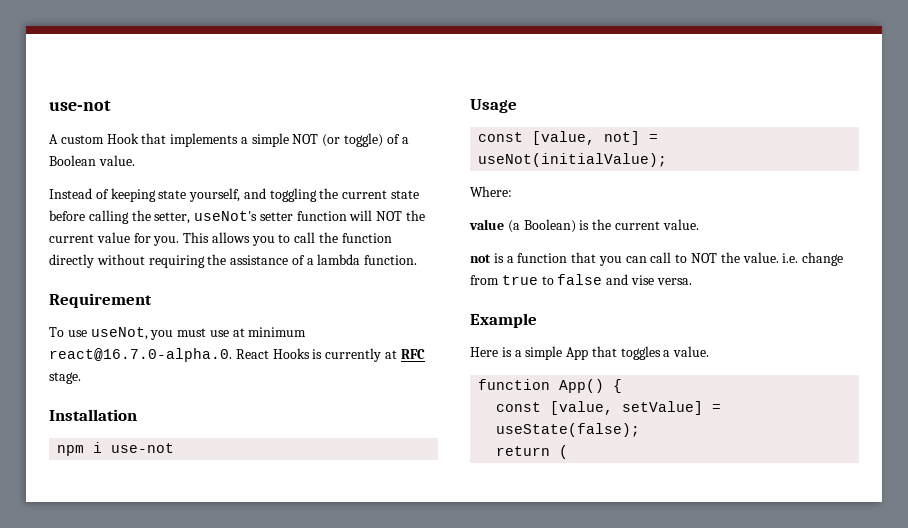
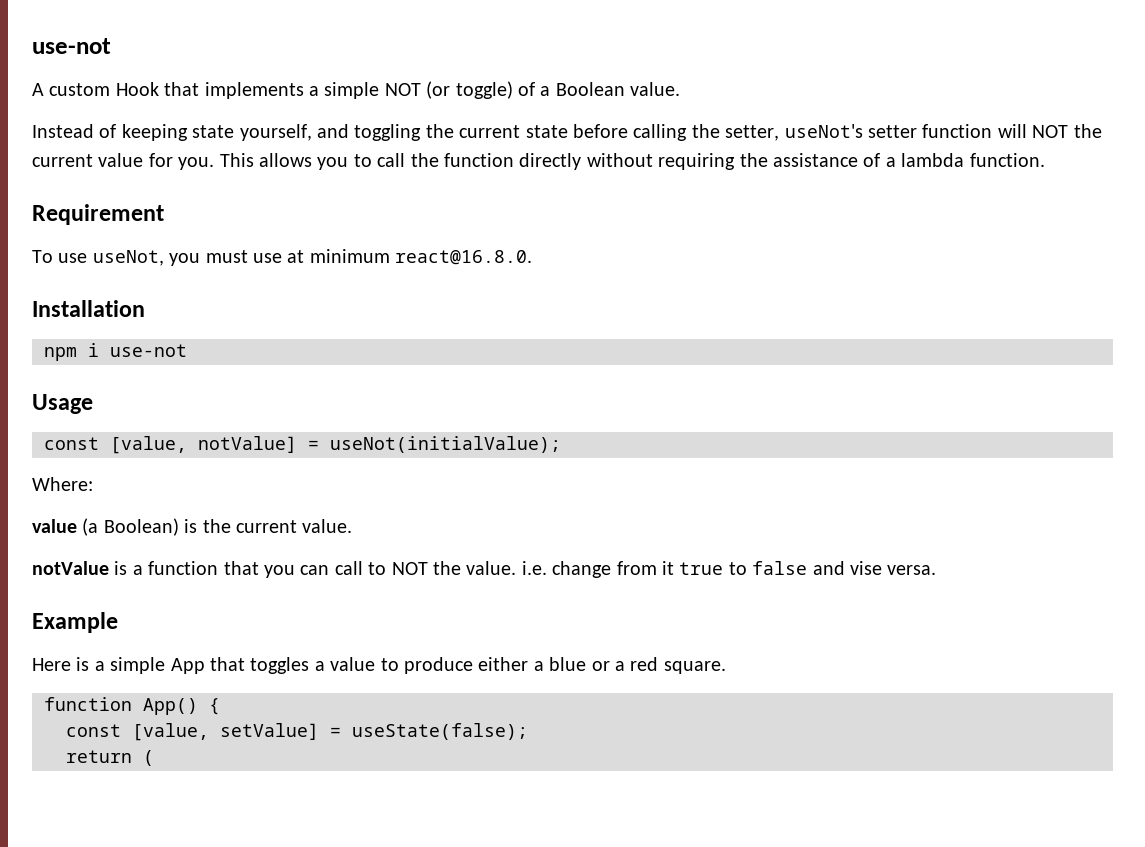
[49,348,425,362] [49,372,81,384] react@16.7.0-alpha.0. React Hooks is currently at RFC stage. -> [395,250,533,265] react@16.8.0.
[604,131,641,145] not] -> [198,436,297,453] notValue]
[470,254,491,263] not -> [32,561,109,575] notValue
(499, 280) none -> [661,561,674,575] it
[673,346,710,357] value. -> [330,657,726,674] value to produce either a blue or a red square.

